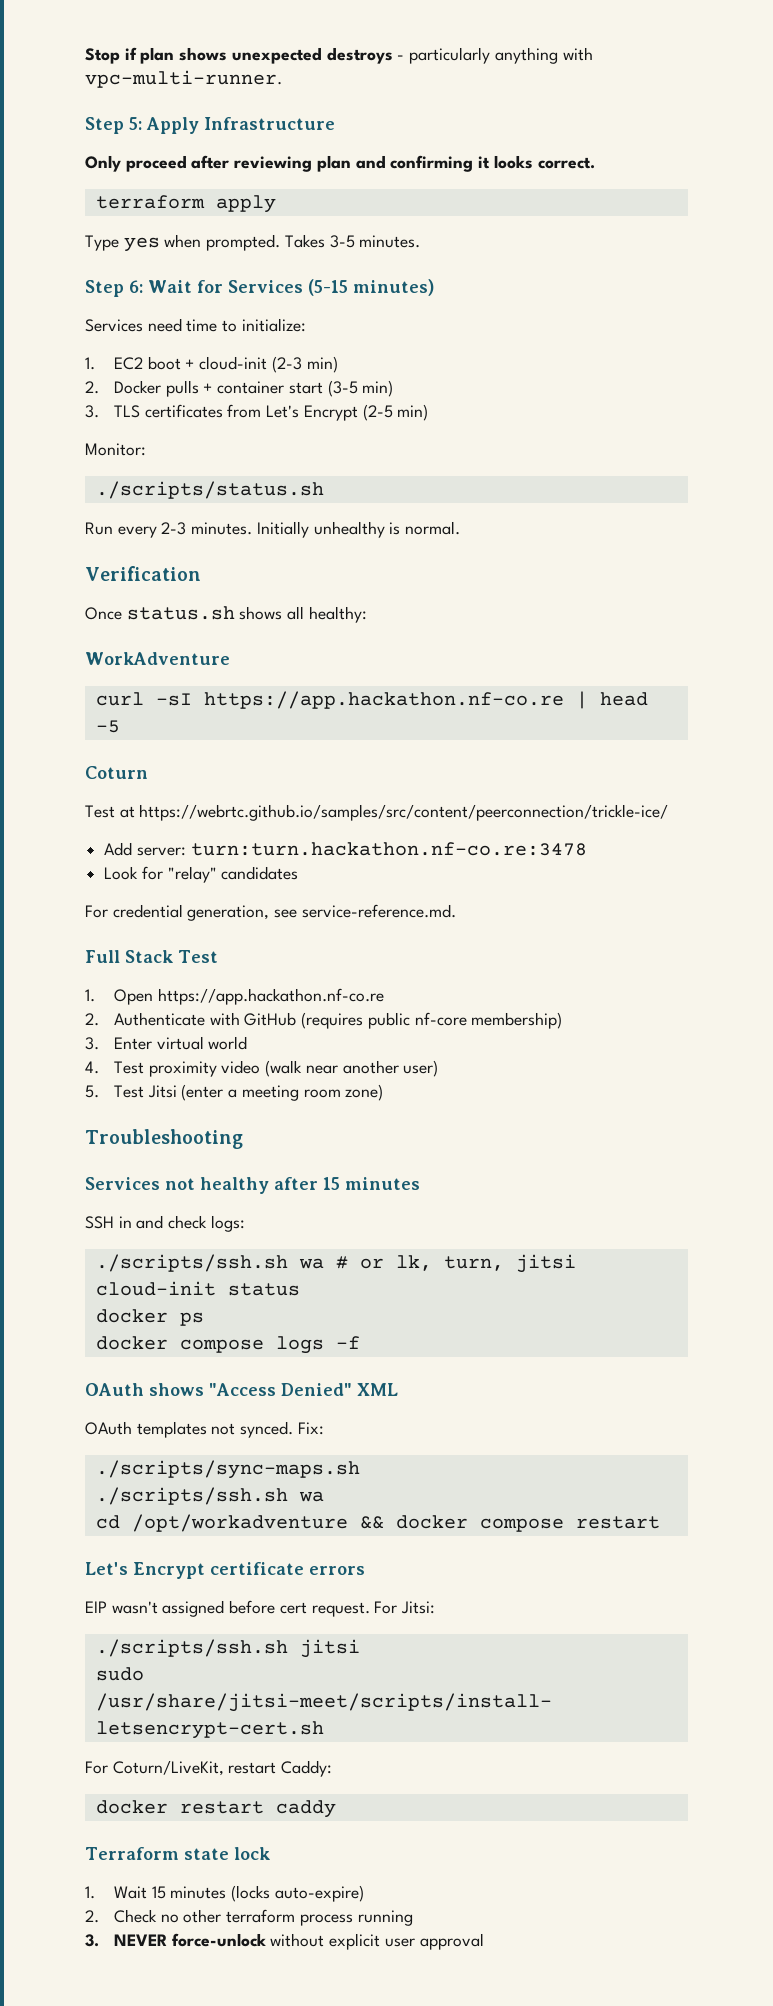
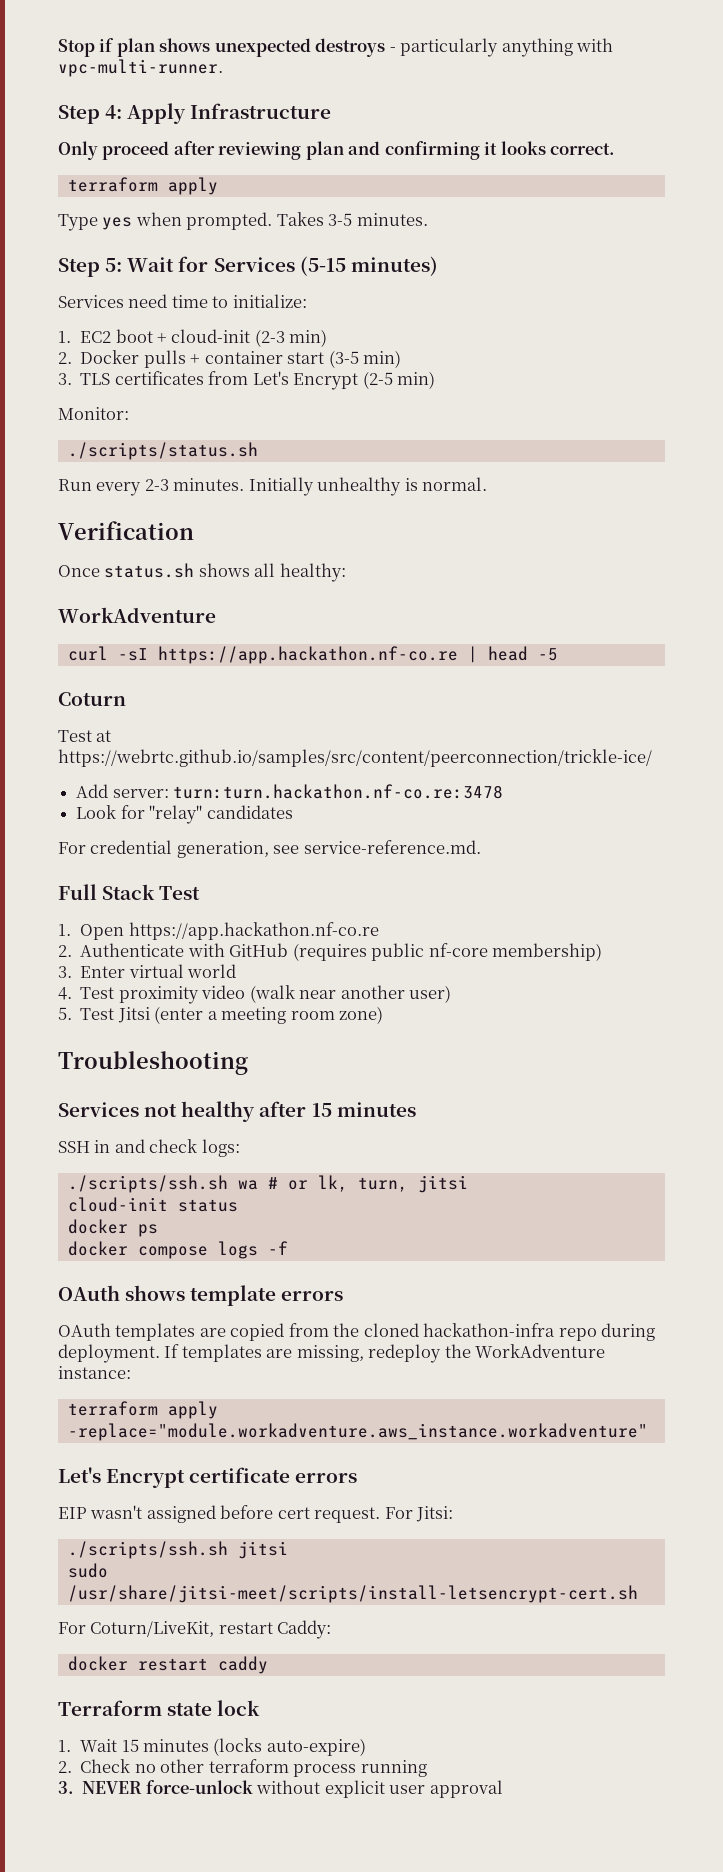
[129,117,142,130] 5: -> [105,105,123,119] 4:
[129,280,143,293] 6: -> [105,258,123,272] 5:
[209,1383,398,1396] "Access Denied" XML -> [190,1285,344,1306] template errors
[211,1421,324,1438] [95,1460,360,1479] [95,1487,324,1505] [95,1514,660,1532] not synced. Fix: // ./scripts/sync-maps.sh // ./scripts/ssh.sh wa // cd /opt/workadventure && docker compose restart -> [199,1323,656,1341] [58,1344,606,1363] [58,1366,131,1379] [67,1401,218,1419] [67,1423,648,1441] are copied from the cloned hackathon-infra repo during deployment. If templates are missing, redeploy the WorkAdventure instance: // terraform apply -replace="module.workadventure.aws_instance.workadventure"

